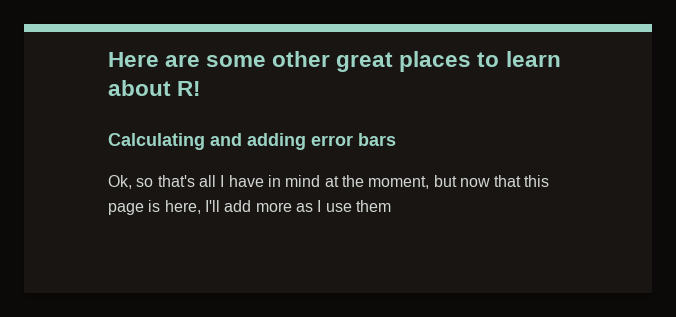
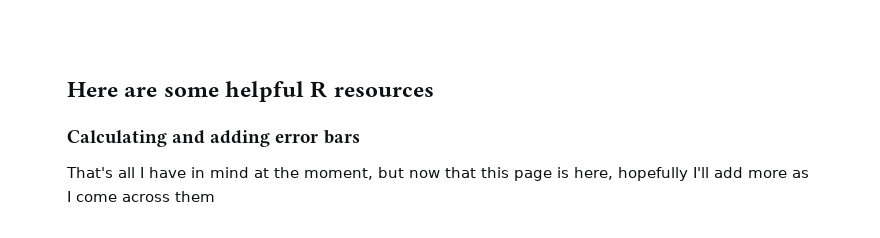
[272,51,561,72] [108,80,202,96] other great places to learn about R! -> [225,81,434,102] helpful R resources
[108,175,195,189] Ok, so that's -> [66,167,113,178] That's
(201, 207) none -> [618,167,688,181] hopefully
[325,203,352,212] use -> [76,194,170,202] come across

